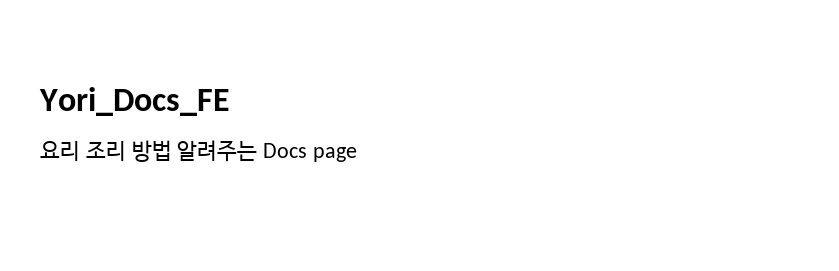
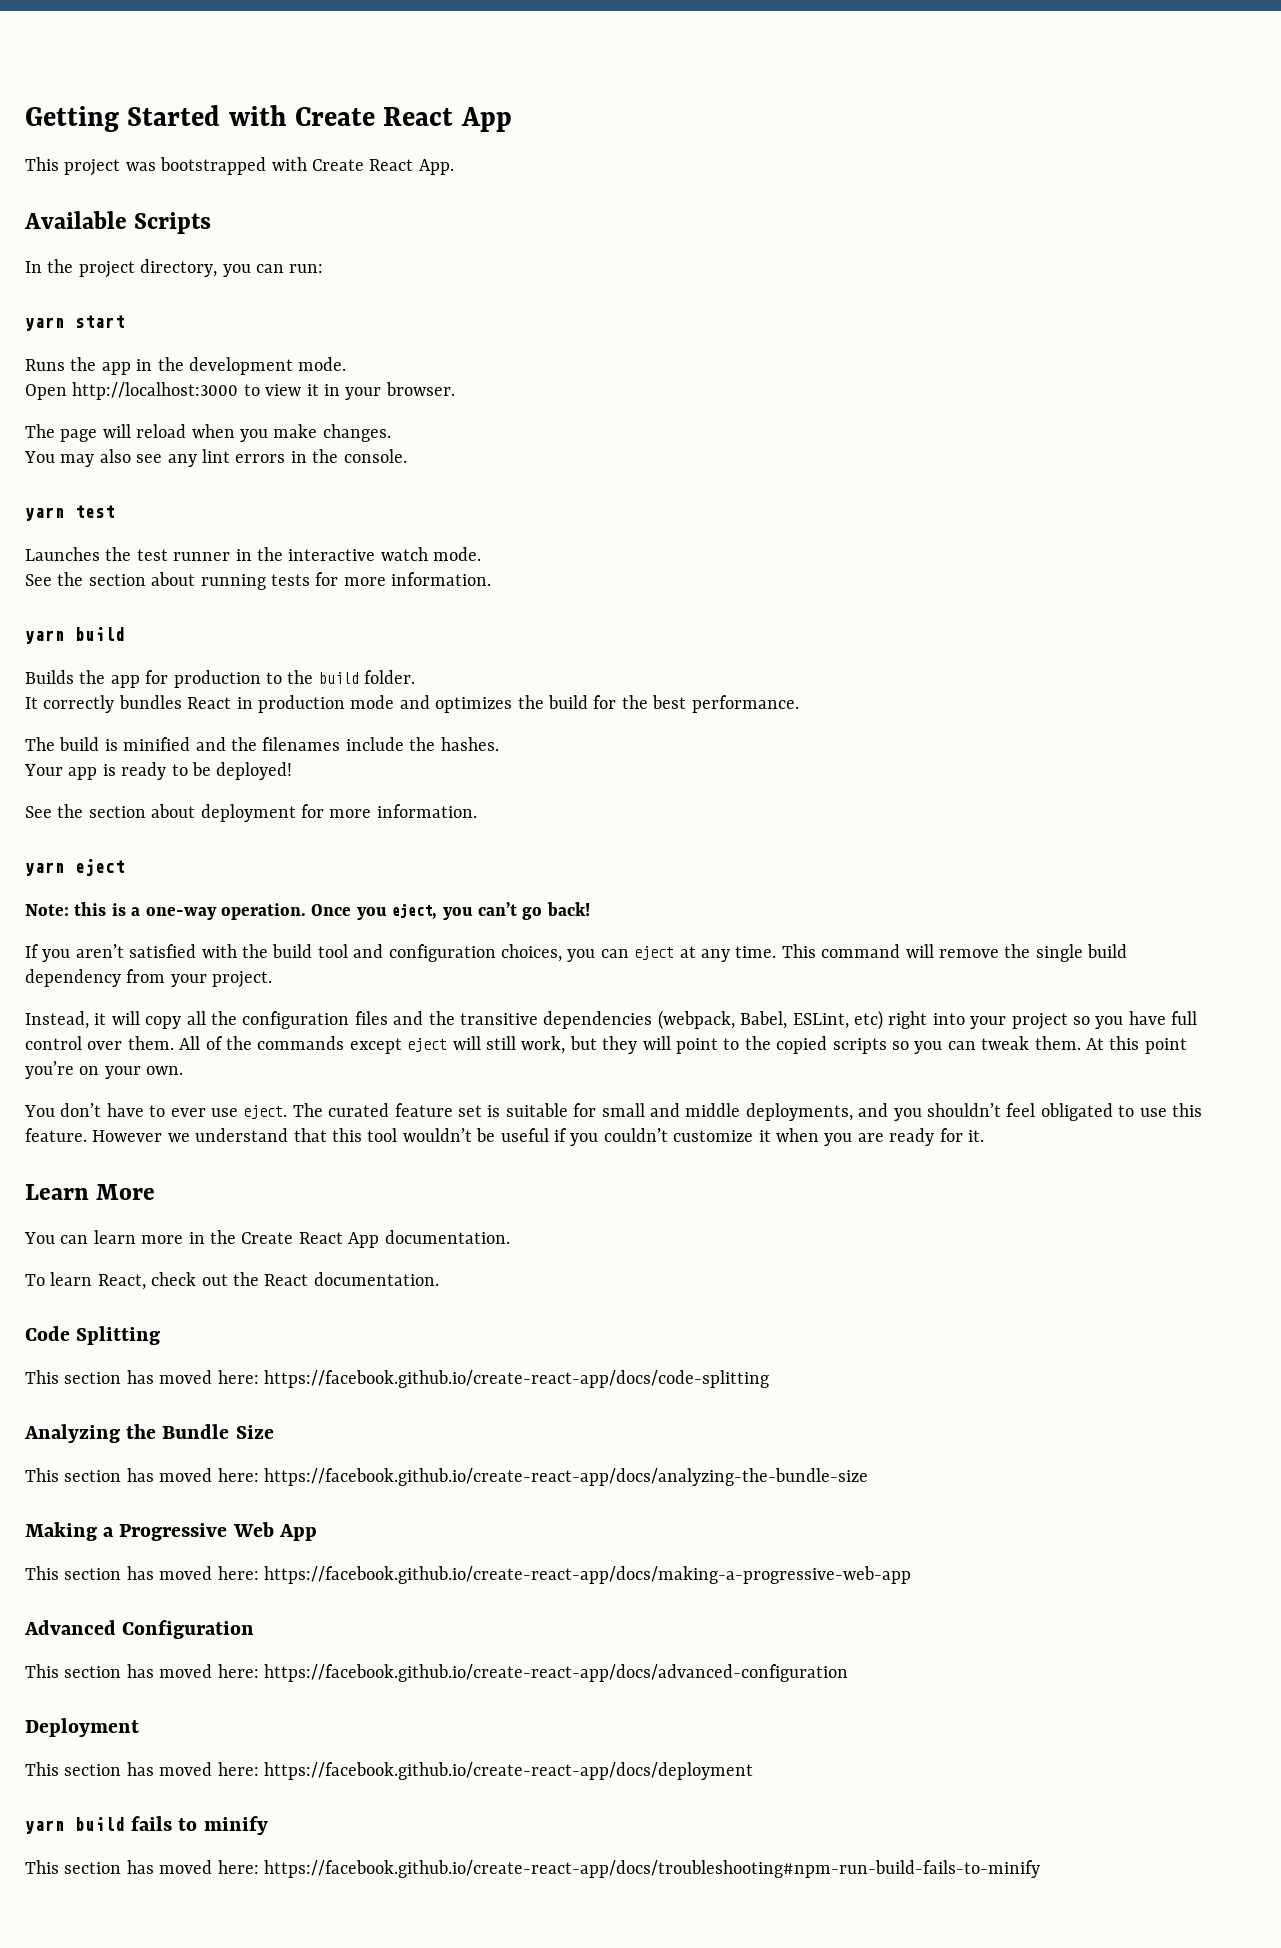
[39,87,230,116] [40,140,358,162] Yori_Docs_FE // 요리 조리 방법 알려주는 Docs page -> [25,105,512,132] [25,157,454,176] [24,211,212,234] [25,259,324,278] [25,315,125,331] [25,357,347,375] [25,382,455,400] [25,424,391,442] [24,449,407,467] [25,505,115,521] [25,547,482,561] [25,572,492,590] [25,627,125,644] [25,670,416,688] [25,695,799,713] [25,737,499,751] [24,762,293,780] [25,804,477,822] [25,859,125,876] [25,902,590,920] [25,944,1128,962] [25,969,273,988] [25,1010,1198,1030] [25,1036,1187,1054] [25,1061,184,1079] [24,1103,1202,1121] [25,1128,984,1146] [25,1184,156,1200] [24,1230,510,1248] [25,1272,439,1290] [25,1326,161,1345] [25,1370,769,1388] [24,1424,274,1443] [25,1468,868,1486] [25,1522,317,1541] [25,1566,911,1584] [24,1620,255,1639] [25,1664,848,1682] [25,1718,139,1737] [25,1762,753,1780] [25,1816,268,1835] [25,1860,1040,1878] Getting Started with Create React App // This project was bootstrapped with Create React App. // Available Scripts // In the project directory, you can run: // yarn start // Runs the app in the development mode. // Open http://localhost:3000 to view it in your browser. // The page will reload when you make changes. // You may also see any lint errors in the console. // yarn test // Launches the test runner in the interactive watch mode. // See the section about running tests for more information. // yarn build // Builds the app for production to the build folder. // It correctly bundles React in production mode and optimizes the build for the best performance. // The build is minified and the filenames include the hashes. // Your app is ready to be deployed! // See the section about deployment for more information. // yarn eject // Note: this is a one-way operation. Once you eject, you can’t go back! // If you aren’t satisfied with the build tool and configuration choices, you can eject at any time. This command will remove the single build dependency from your project. // Instead, it will copy all the configuration files and the transitive dependencies (webpack, Babel, ESLint, etc) right into your project so you have full control over them. All of the commands except eject will still work, but they will point to the copied scripts so you can tweak them. At this point you’re on your own. // You don’t have to ever use eject. The curated feature set is suitable for small and middle deployments, and you shouldn’t feel obligated to use this feature. However we understand that this tool wouldn’t be useful if you couldn’t customize it when you are ready for it. // Learn More // You can learn more in the Create React App documentation. // To learn React, check out the React documentation. // Code Splitting // This section has moved here: https://facebook.github.io/create-react-app/docs/code-splitting // Analyzing the Bundle Size // This section has moved here: https://facebook.github.io/create-react-app/docs/analyzing-the-bundle-size // Making a Progressive Web App // This section has moved here: https://facebook.github.io/create-react-app/docs/making-a-progressive-web-app // Advanced Configuration // This section has moved here: https://facebook.github.io/create-react-app/docs/advanced-configuration // Deployment // This section has moved here: https://facebook.github.io/create-react-app/docs/deployment // yarn build fails to minify // This section has moved here: https://facebook.github.io/create-react-app/docs/troubleshooting#npm-run-build-fails-to-minify

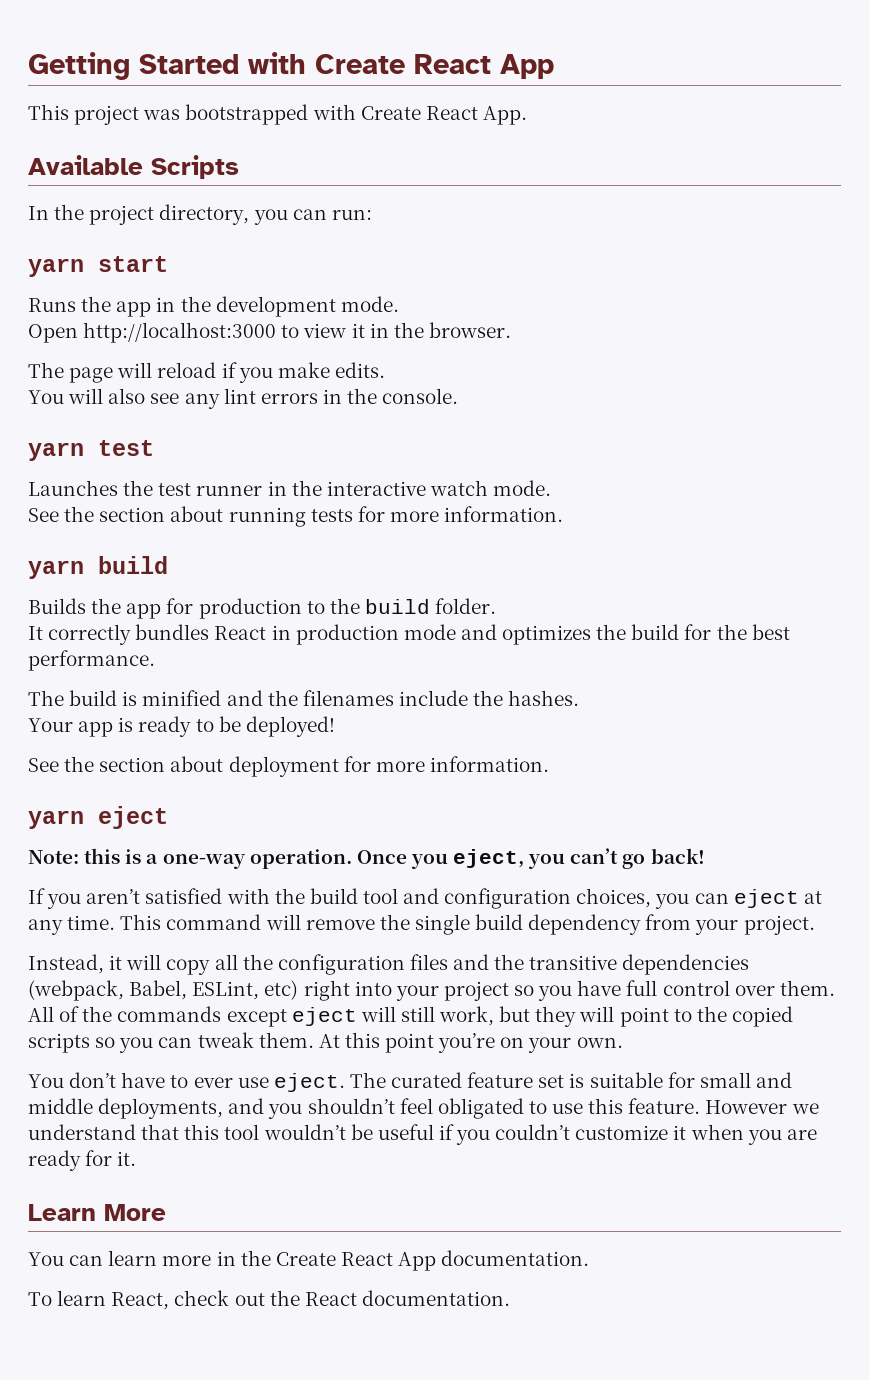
[345,387,382,400] your -> [393,322,424,338] the
[191,424,235,438] when -> [221,362,237,378] if
[322,424,391,442] [24,451,95,467] changes. // You may -> [334,362,385,378] [28,388,104,404] edits. // You will
[25,1326,161,1345] [25,1370,769,1388] [24,1424,274,1443] [25,1468,868,1486] [25,1522,317,1541] [25,1566,911,1584] [24,1620,255,1639] [25,1664,848,1682] [25,1718,139,1737] [25,1762,753,1780] [25,1816,268,1835] [25,1860,1040,1878] // Code Splitting // This section has moved here: https://facebook.github.io/create-react-app/docs/code-splitting // Analyzing the Bundle Size // This section has moved here: https://facebook.github.io/create-react-app/docs/analyzing-the-bundle-size // Making a Progressive Web App // This section has moved here: https://facebook.github.io/create-react-app/docs/making-a-progressive-web-app // Advanced Configuration // This section has moved here: https://facebook.github.io/create-react-app/docs/advanced-configuration // Deployment // This section has moved here: https://facebook.github.io/create-react-app/docs/deployment // yarn build fails to minify // This section has moved here: https://facebook.github.io/create-react-app/docs/troubleshooting#npm-run-build-fails-to-minify -> (510, 1298) none

